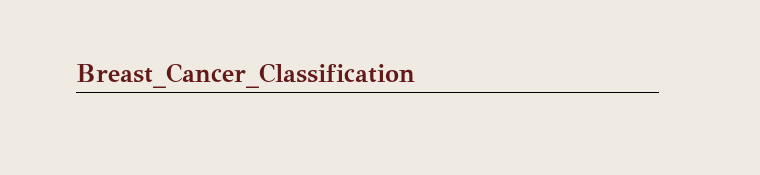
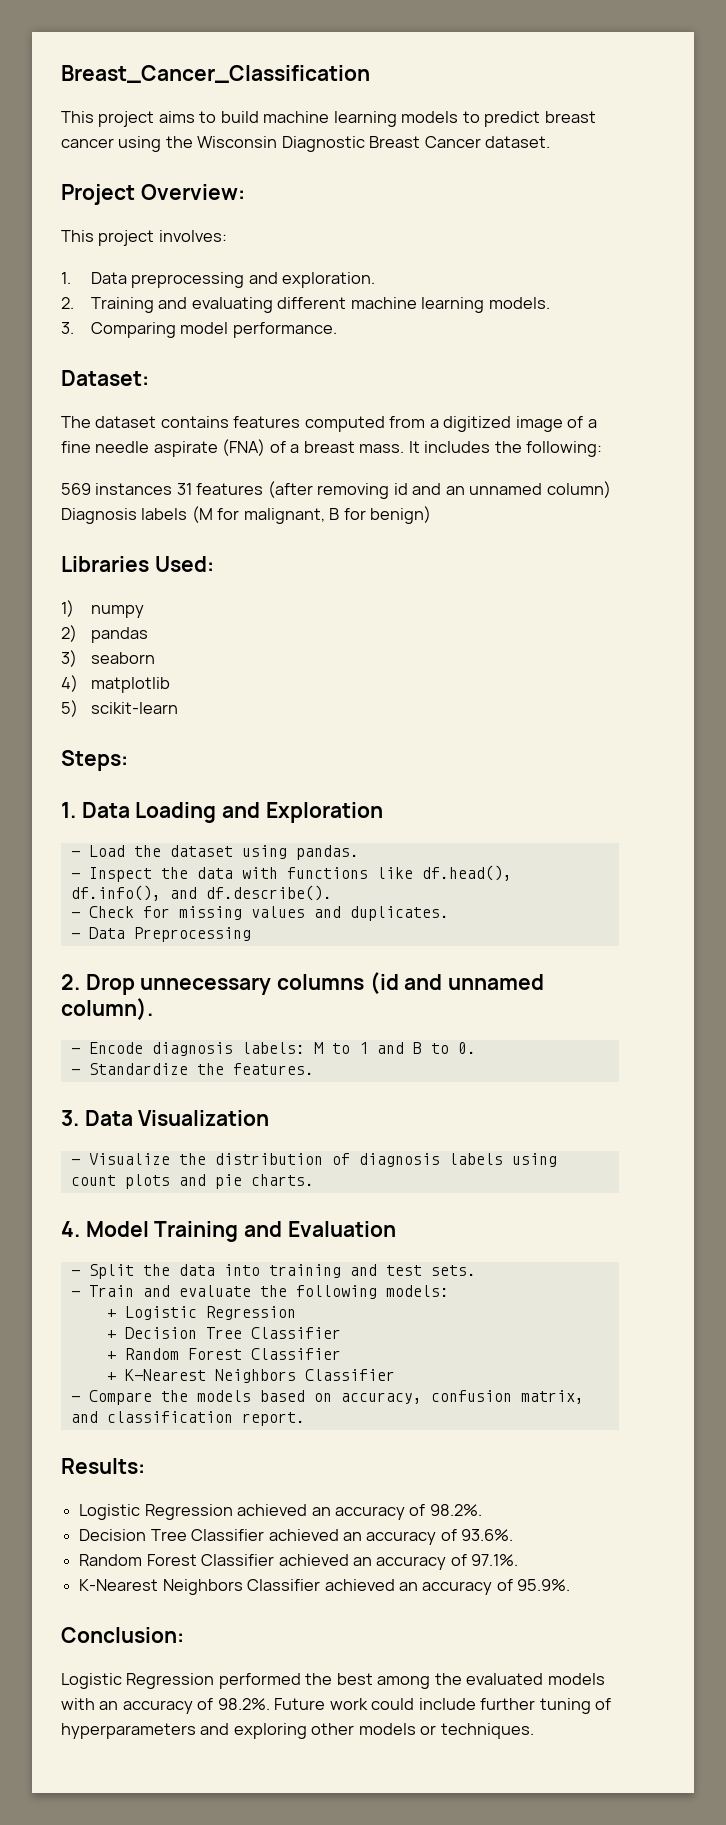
(415, 75) none -> [61,111,596,127] [61,136,551,152] [61,184,245,205] [61,230,227,246] [61,272,376,288] [61,297,550,313] [61,322,337,338] [61,370,149,386] [61,416,597,432] [61,439,603,457] [61,481,611,499] [61,506,432,524] [61,556,214,572] [61,600,144,618] [61,625,148,643] [61,650,155,667] [61,675,170,693] [61,700,178,717] [61,750,128,771] [61,802,383,823] [70,845,359,860] [70,865,512,882] [70,885,332,901] [70,906,449,921] [70,927,251,942] [61,972,545,995] [61,998,153,1020] [70,1042,476,1056] [70,1063,314,1075] [61,1110,270,1126] [70,1153,557,1167] [70,1174,314,1189] [61,1221,396,1242] [70,1264,476,1279] [70,1285,449,1299] [106,1306,296,1320] [106,1327,341,1339] [106,1348,341,1360] [106,1369,395,1383] [70,1390,584,1405] [70,1411,305,1426] [61,1458,145,1474] [79,1504,482,1520] [79,1529,514,1545] [79,1554,519,1570] [79,1579,571,1595] [61,1627,184,1643] [61,1673,605,1689] [61,1698,612,1714] [61,1723,534,1739] // This project aims to build machine learning models to predict breast cancer using the Wisconsin Diagnostic Breast Cancer dataset. // Project Overview: // This project involves: // 1. Data preprocessing and exploration. // 2. Training and evaluating different machine learning models. // 3. Comparing model performance. // Dataset: // The dataset contains features computed from a digitized image of a fine needle aspirate (FNA) of a breast mass. It includes the following: // 569 instances 31 features (after removing id and an unnamed column) Diagnosis labels (M for malignant, B for benign) // Libraries Used: // 1) numpy // 2) pandas // 3) seaborn // 4) matplotlib // 5) scikit-learn // Steps: // 1. Data Loading and Exploration // - Load the dataset using pandas. // - Inspect the data with functions like df.head(), df.info(), and df.describe(). // - Check for missing values and duplicates. // - Data Preprocessing // 2. Drop unnecessary columns (id and unnamed column). // - Encode diagnosis labels: M to 1 and B to 0. // - Standardize the features. // 3. Data Visualization // - Visualize the distribution of diagnosis labels using count plots and pie charts. // 4. Model Training and Evaluation // - Split the data into training and test sets. // - Train and evaluate the following models: // + Logistic Regression // + Decision Tree Classifier // + Random Forest Classifier // + K-Nearest Neighbors Classifier // - Compare the models based on accuracy, confusion matrix, and classification report. // Results: // Logistic Regression achieved an accuracy of 98.2%. // Decision Tree Classifier achieved an accuracy of 93.6%. // Random Forest Classifier achieved an accuracy of 97.1%. // K-Nearest Neighbors Classifier achieved an accuracy of 95.9%. // Conclusion: // Logistic Regression performed the best among the evaluated models with an accuracy of 98.2%. Future work could include further tuning of hyperparameters and exploring other models or techniques.

